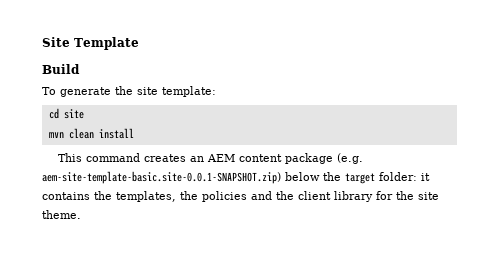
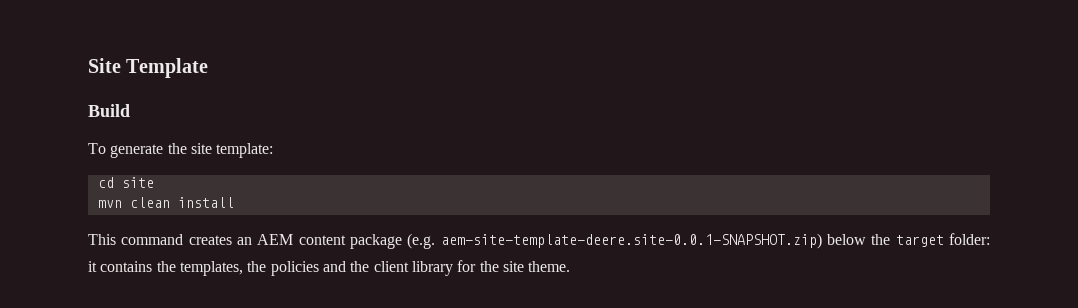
[42,171,281,184] aem-site-template-basic.site-0.0.1-SNAPSHOT.zip) -> [440,233,822,249] aem-site-template-deere.site-0.0.1-SNAPSHOT.zip)

